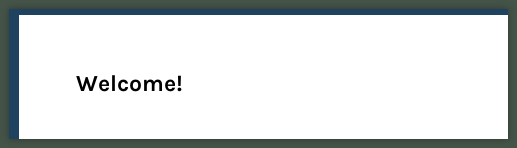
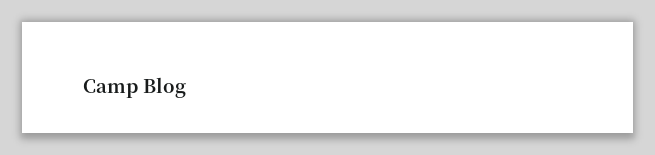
[76,75,183,92] Welcome! -> [83,77,186,98] Camp Blog

